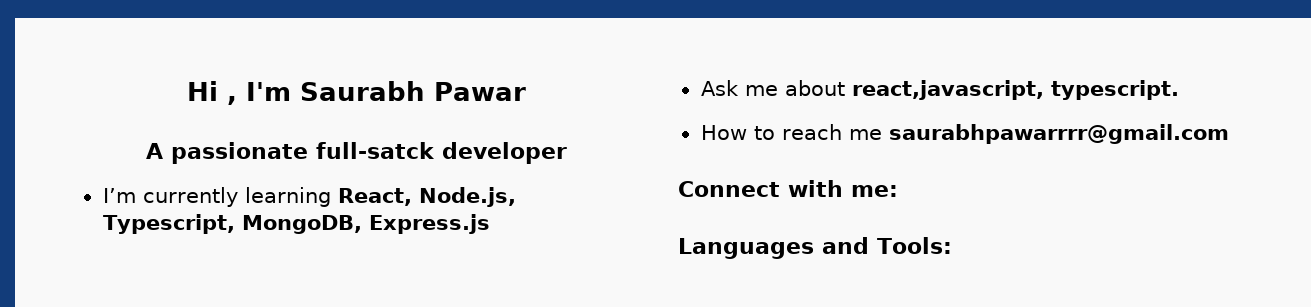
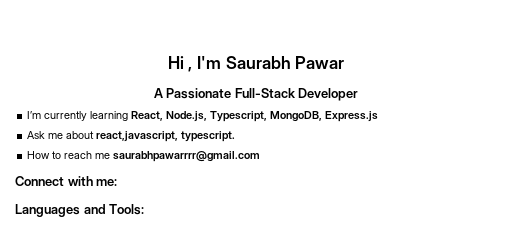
[171,142,567,164] passionate full-satck developer -> [166,88,359,101] Passionate Full-Stack Developer

